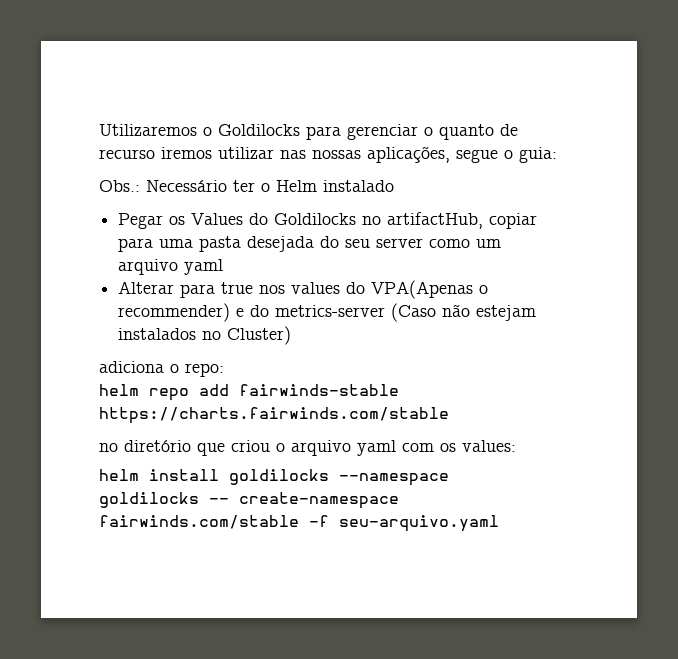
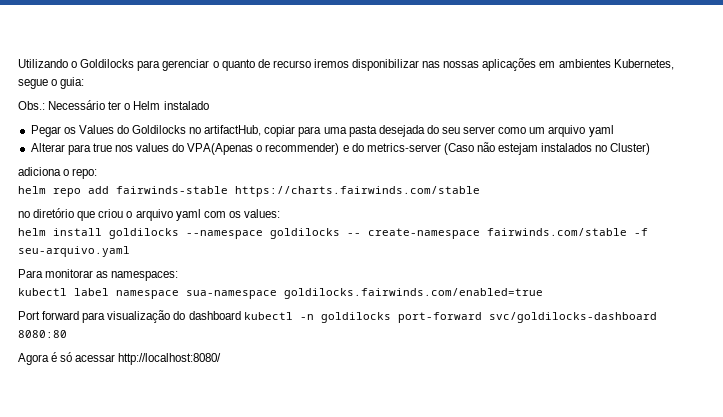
[99,124,197,136] Utilizaremos -> [18,59,68,68] Utilizando
[218,147,274,159] utilizar -> [352,59,420,71] disponibilizar
[367,146,450,163] aplicações, -> [482,58,674,71] aplicações em ambientes Kubernetes,
(499, 523) none -> [18,269,179,281] [18,288,543,299] [18,310,657,323] [18,330,67,338] [18,352,222,365] // Para monitorar as namespaces: // kubectl label namespace sua-namespace goldilocks.fairwinds.com/enabled=true // Port forward para visualização do dashboard kubectl -n goldilocks port-forward svc/goldilocks-dashboard 8080:80 // Agora é só acessar http://localhost:8080/

